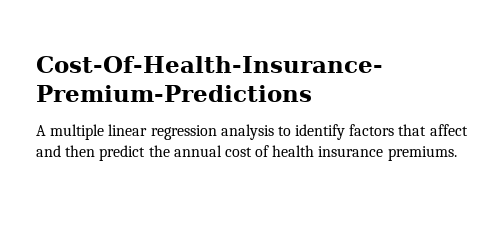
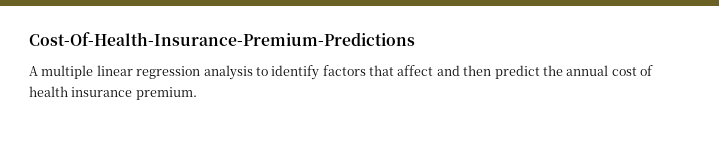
[387,146,457,161] premiums. -> [135,87,197,100] premium.

